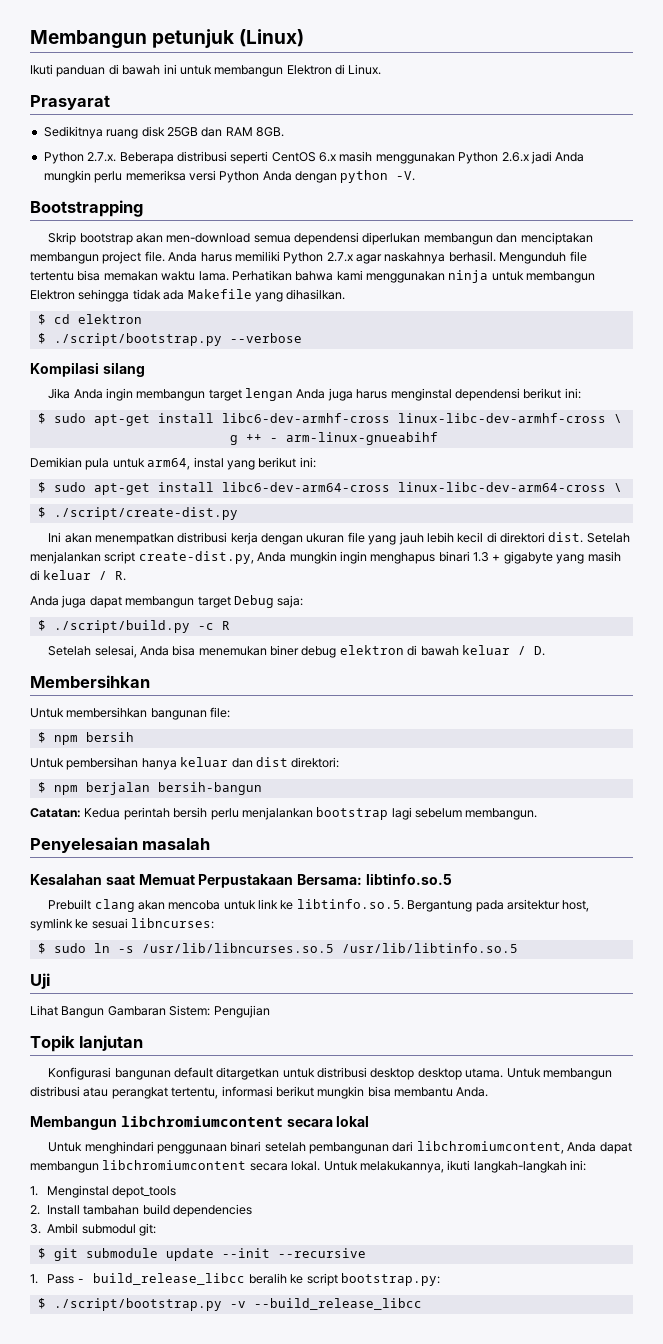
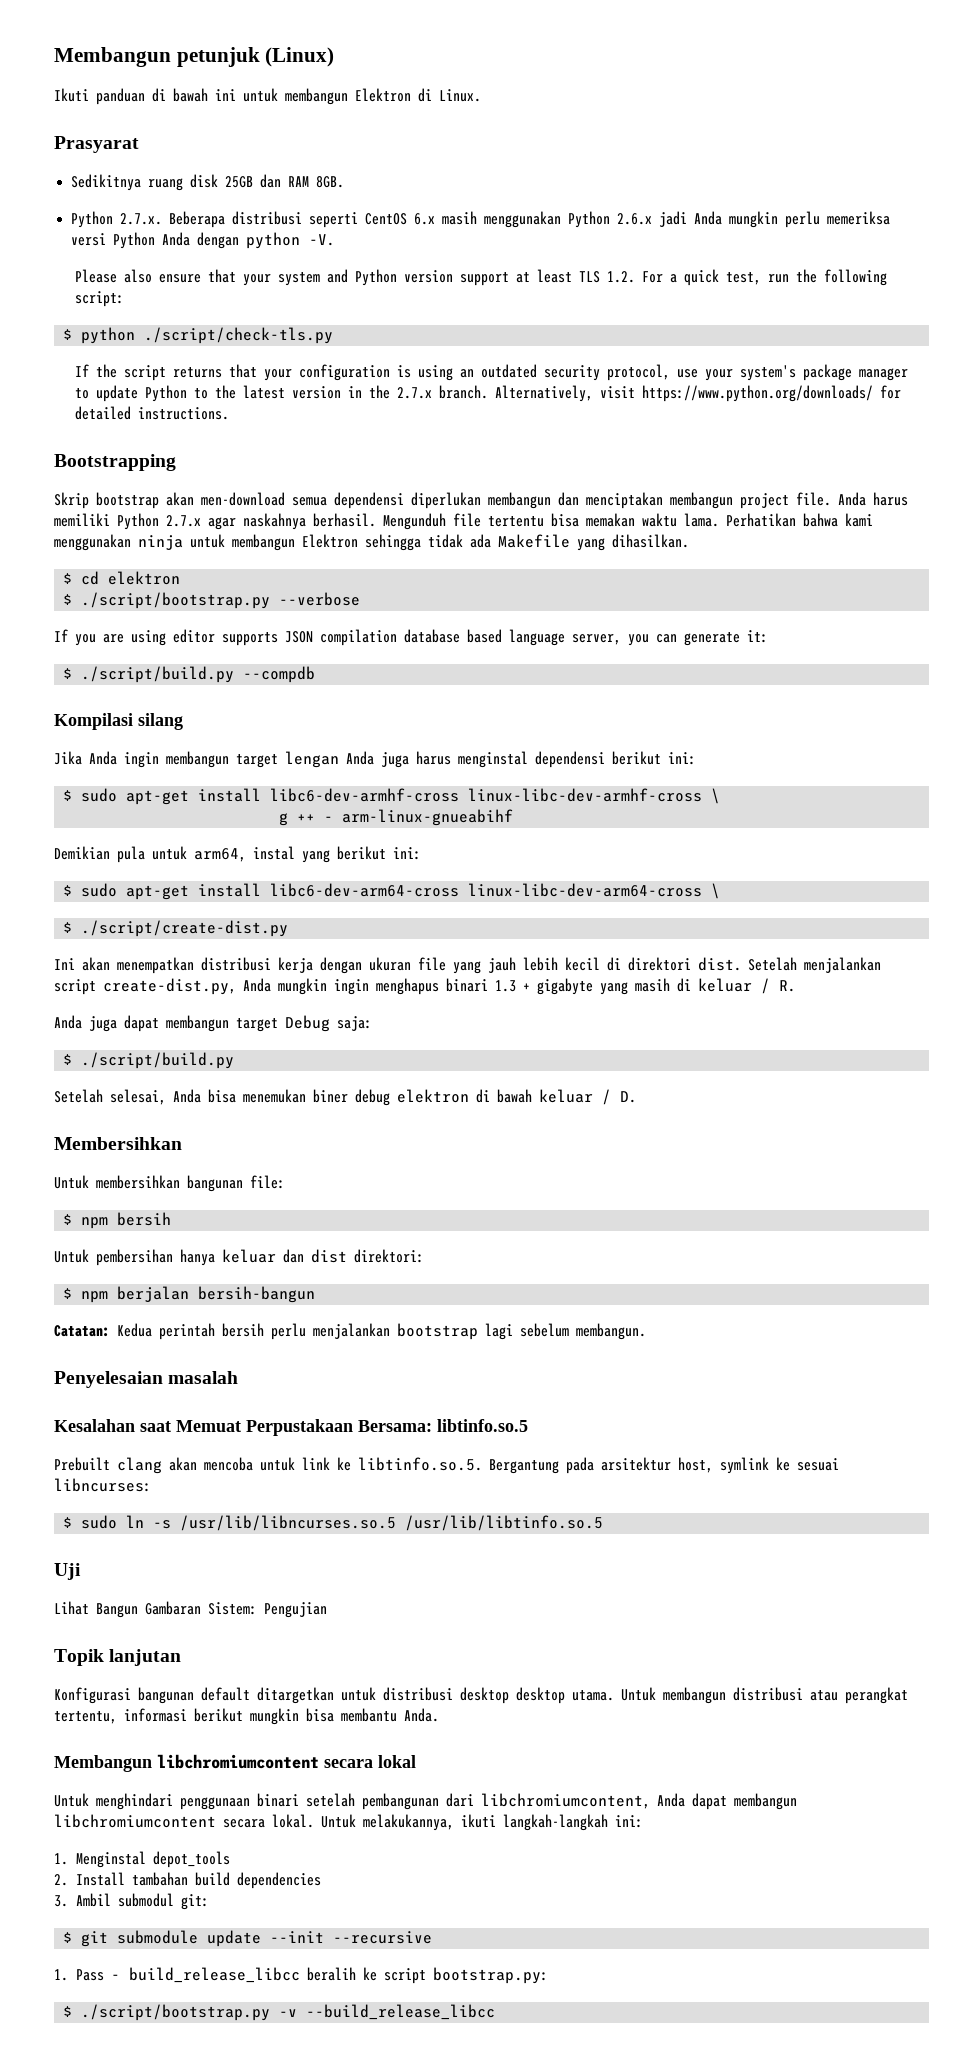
(416, 176) none -> [75,269,888,286] [75,291,125,307] [63,327,334,344] [75,364,909,381] [75,385,902,402] [75,406,230,420] // Please also ensure that your system and Python version support at least TLS 1.2. For a quick test, run the following script: // $ python ./script/check-tls.py // If the script returns that your configuration is using an outdated security protocol, use your system's package manager to update Python to the latest version in the 2.7.x branch. Alternatively, visit https://www.python.org/downloads/ for detailed instructions.
(302, 338) none -> [54,629,768,646] [63,666,316,683] // If you are using editor supports JSON compilation database based language server, you can generate it: // $ ./script/build.py --compdb
[197,621,230,630] -c R -> (235, 1060) none

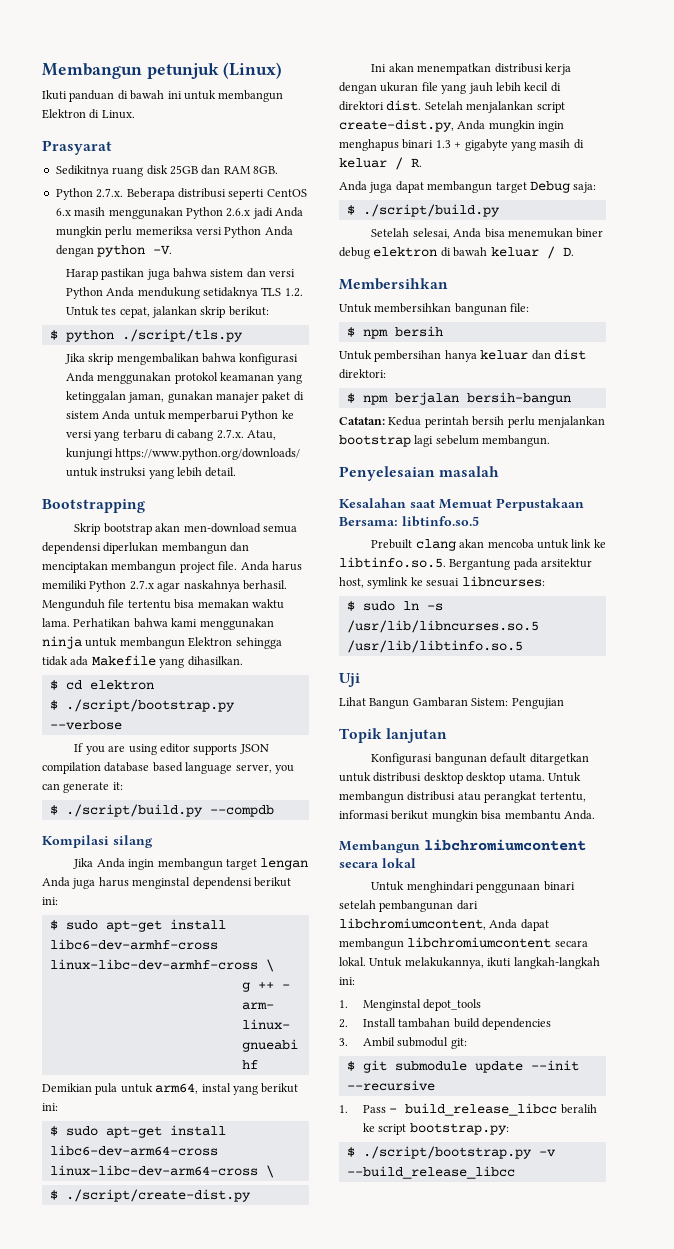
[75,269,888,286] [75,291,125,307] [63,327,334,344] [75,364,909,381] [75,385,902,402] [75,406,230,420] Please also ensure that your system and Python version support at least TLS 1.2. For a quick test, run the following script: // $ python ./script/check-tls.py // If the script returns that your configuration is using an outdated security protocol, use your system's package manager to update Python to the latest version in the 2.7.x branch. Alternatively, visit https://www.python.org/downloads/ for detailed instructions. -> [65,268,296,280] [65,287,303,299] [65,306,269,318] [49,329,243,342] [64,353,299,365] [65,372,303,384] [65,391,304,403] [65,410,294,422] [65,429,277,441] [65,448,301,460] [65,467,237,479] Harap pastikan juga bahwa sistem dan versi Python Anda mendukung setidaknya TLS 1.2. Untuk tes cepat, jalankan skrip berikut: // $ python ./script/tls.py // Jika skrip mengembalikan bahwa konfigurasi Anda menggunakan protokol keamanan yang ketinggalan jaman, gunakan manajer paket di sistem Anda untuk memperbarui Python ke versi yang terbaru di cabang 2.7.x. Atau, kunjungi https://www.python.org/downloads/ untuk instruksi yang lebih detail.

